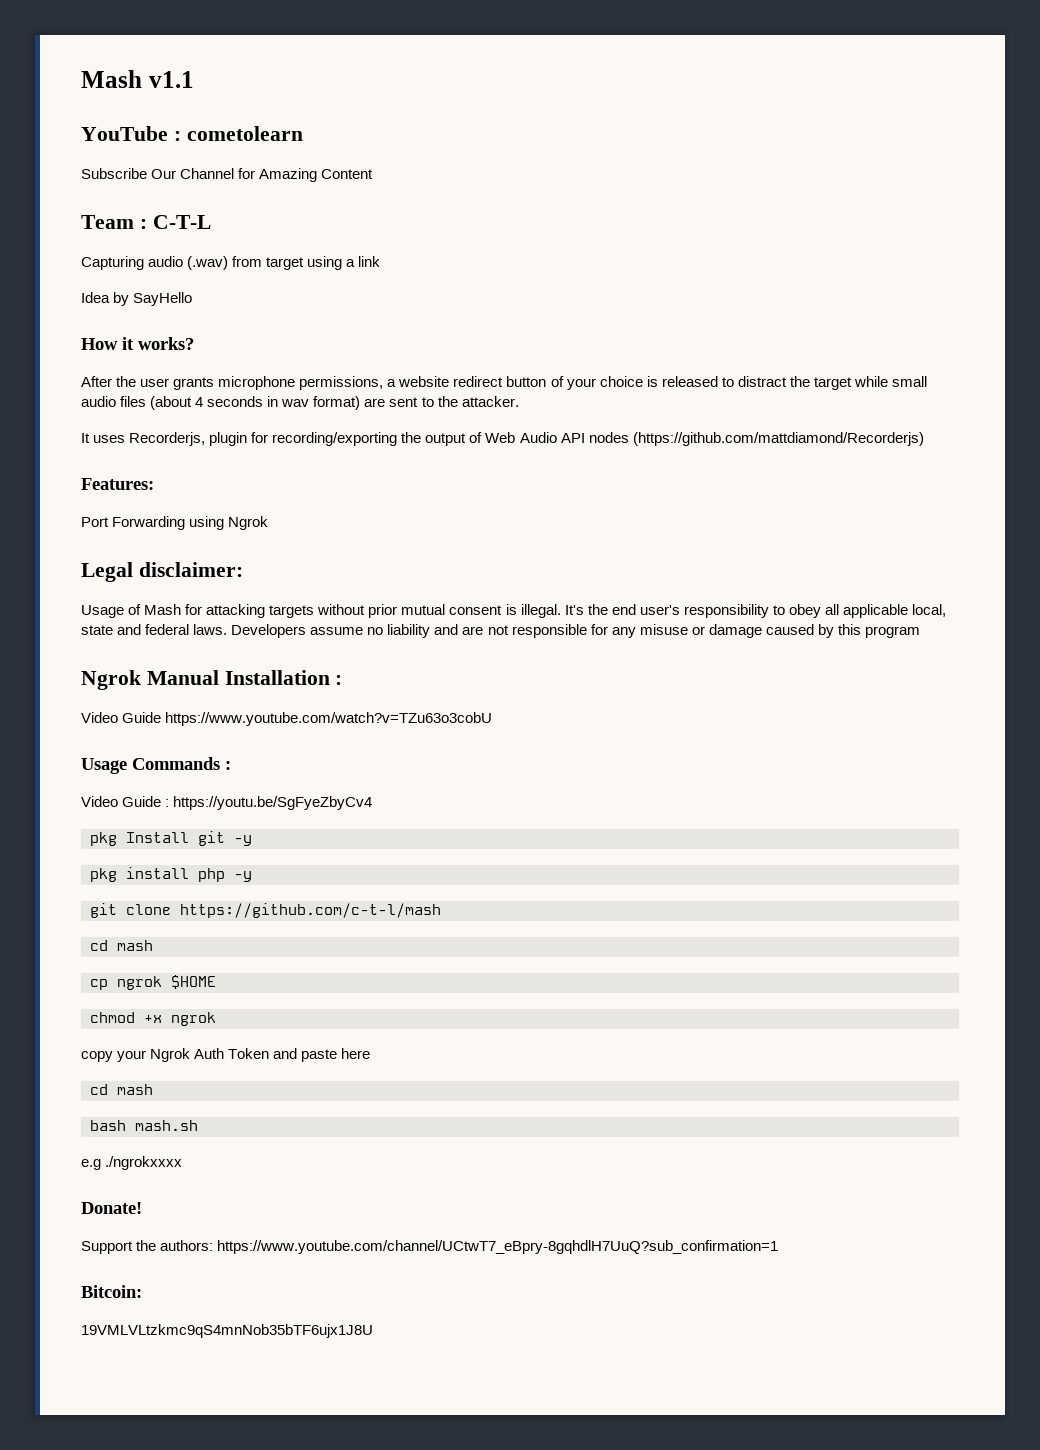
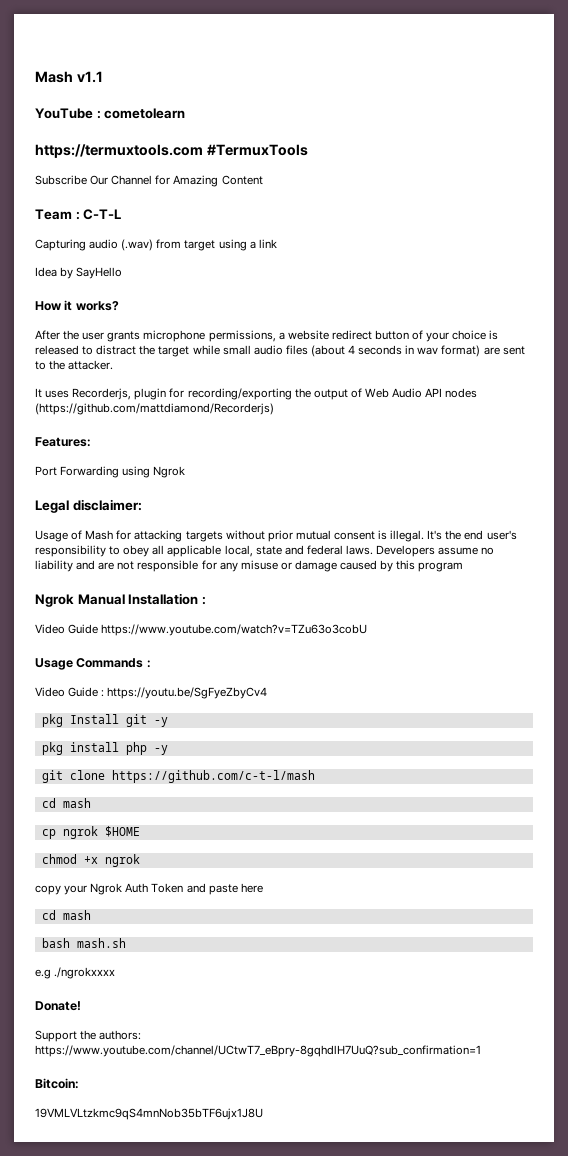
(303, 133) none -> [35,144,308,158] // https://termuxtools.com #TermuxTools

